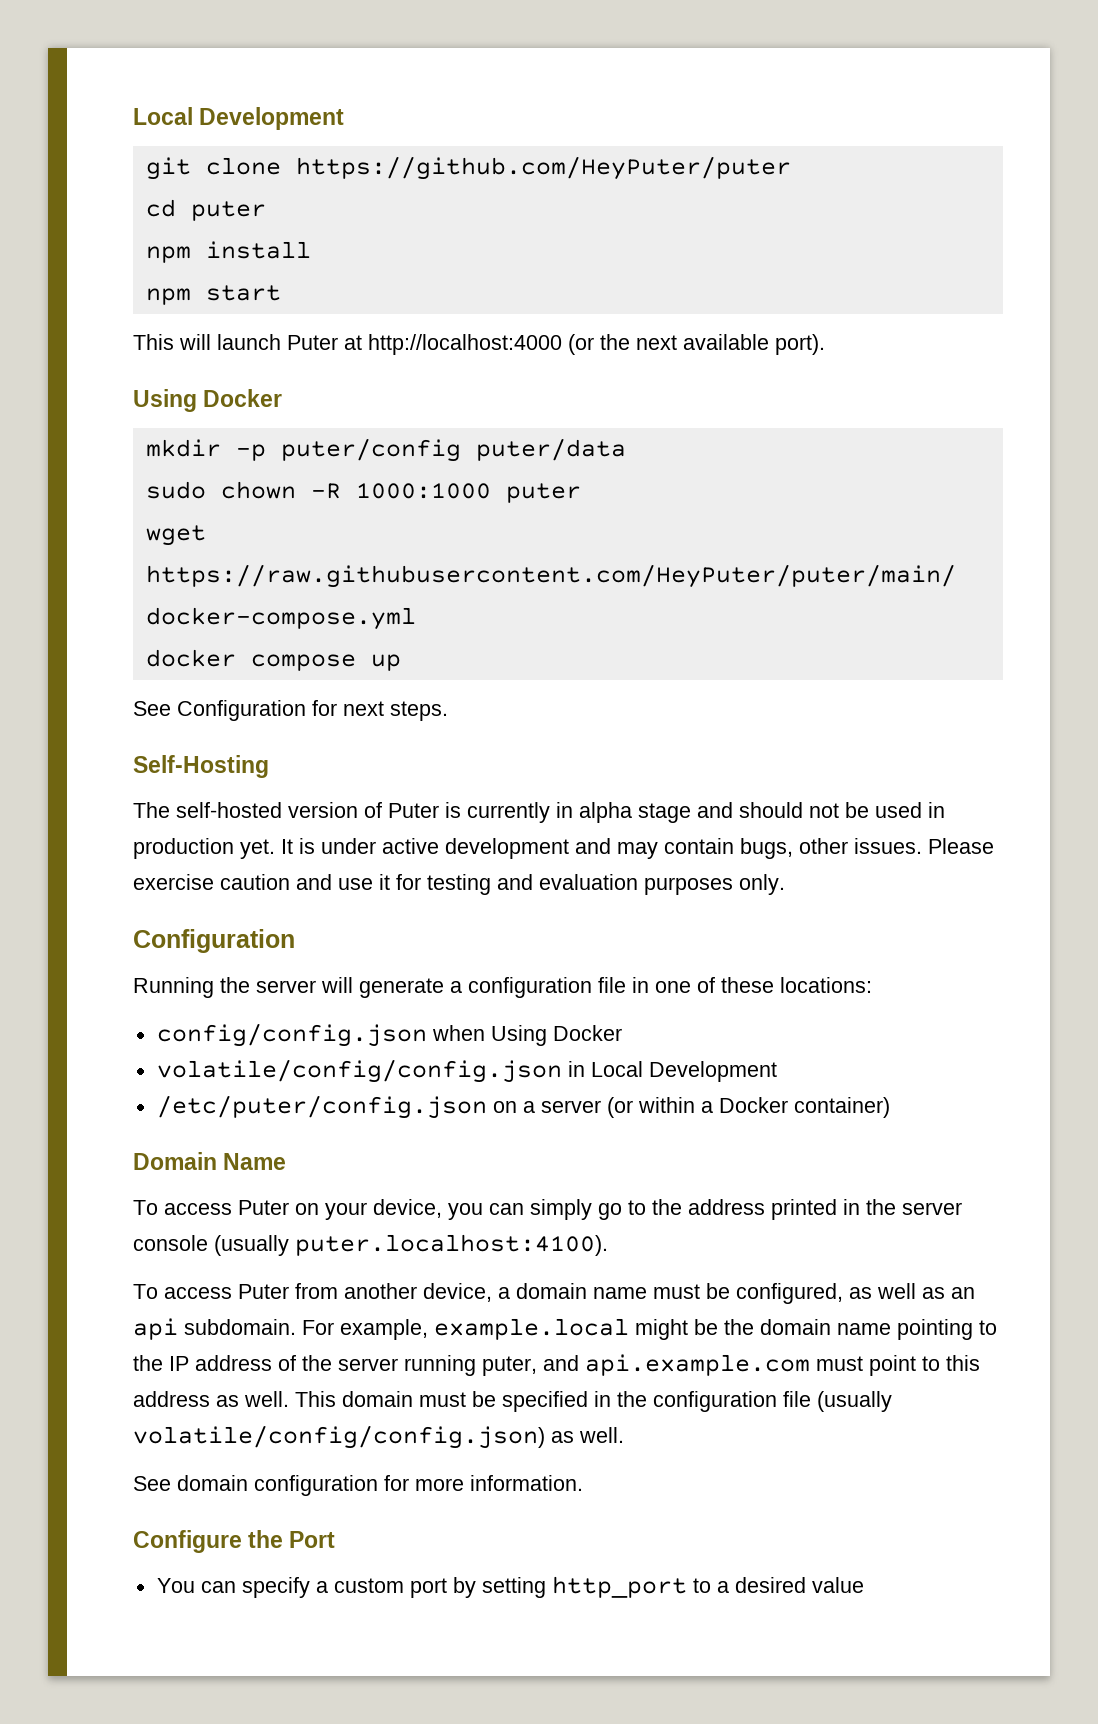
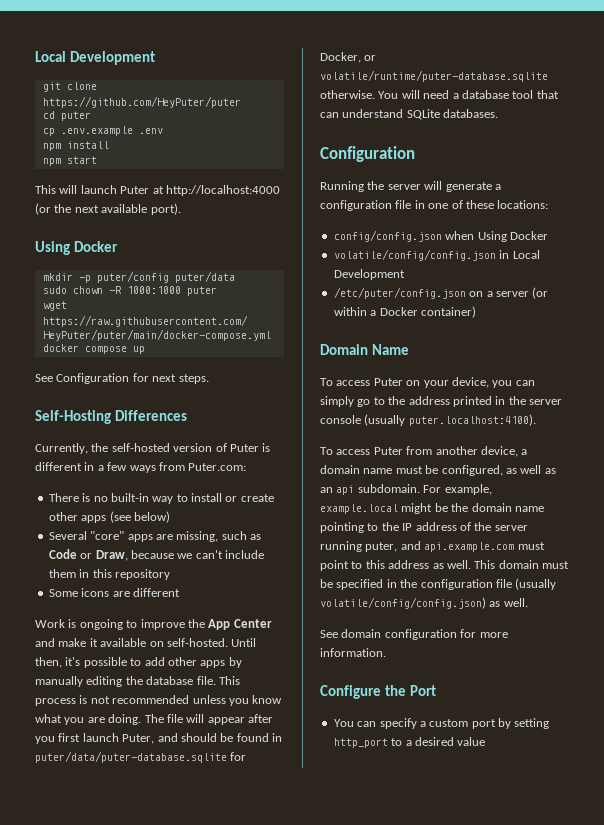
(266, 211) none -> [42,126,163,136] // cp .env.example .env
[133,802,170,818] // The -> [114,410,187,421] [35,443,109,454] Differences // Currently, the
[467,802,945,823] [133,838,994,859] [133,874,785,895] currently in alpha stage and should not be used in production yet. It is under active development and may contain bugs, other issues. Please exercise caution and use it for testing and evaluation purposes only. -> [35,462,247,473] [48,493,274,504] [48,511,170,523] [48,531,261,542] [48,549,264,561] [48,569,170,580] [48,588,180,597] [35,619,272,630] [35,638,257,647] [35,657,242,668] [35,676,240,687] [35,695,283,706] [35,714,273,725] [35,733,282,744] [35,751,247,763] [320,52,377,63] [320,70,548,82] [320,90,559,99] [320,109,499,120] different in a few ways from Puter.com: // There is no built-in way to install or create other apps (see below) // Several "core" apps are missing, such as Code or Draw, because we can't include them in this repository // Some icons are different // Work is ongoing to improve the App Center and make it available on self-hosted. Until then, it's possible to add other apps by manually editing the database file. This process is not recommended unless you know what you are doing. The file will appear after you first launch Puter, and should be found in puter/data/puter-database.sqlite for Docker, or volatile/runtime/puter-database.sqlite otherwise. You will need a database tool that can understand SQLite databases.

